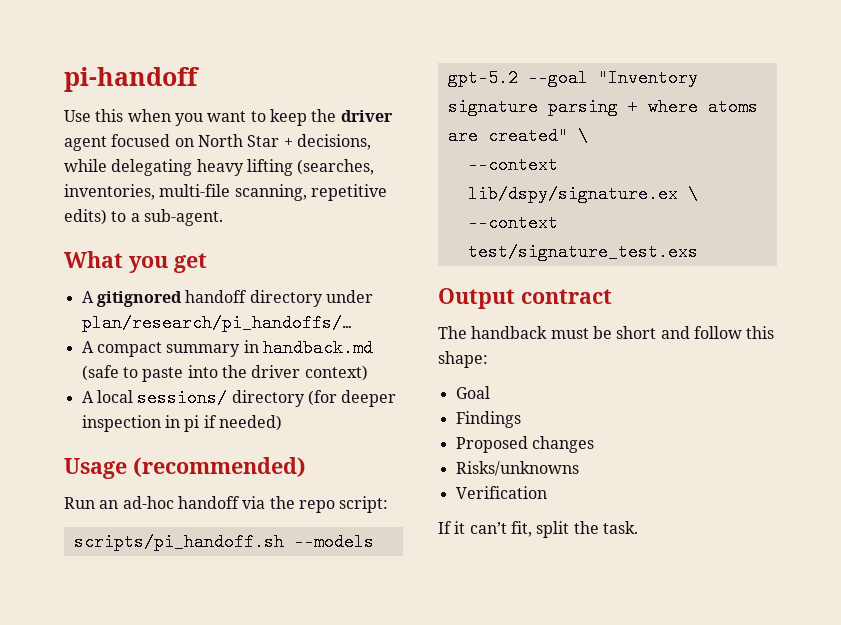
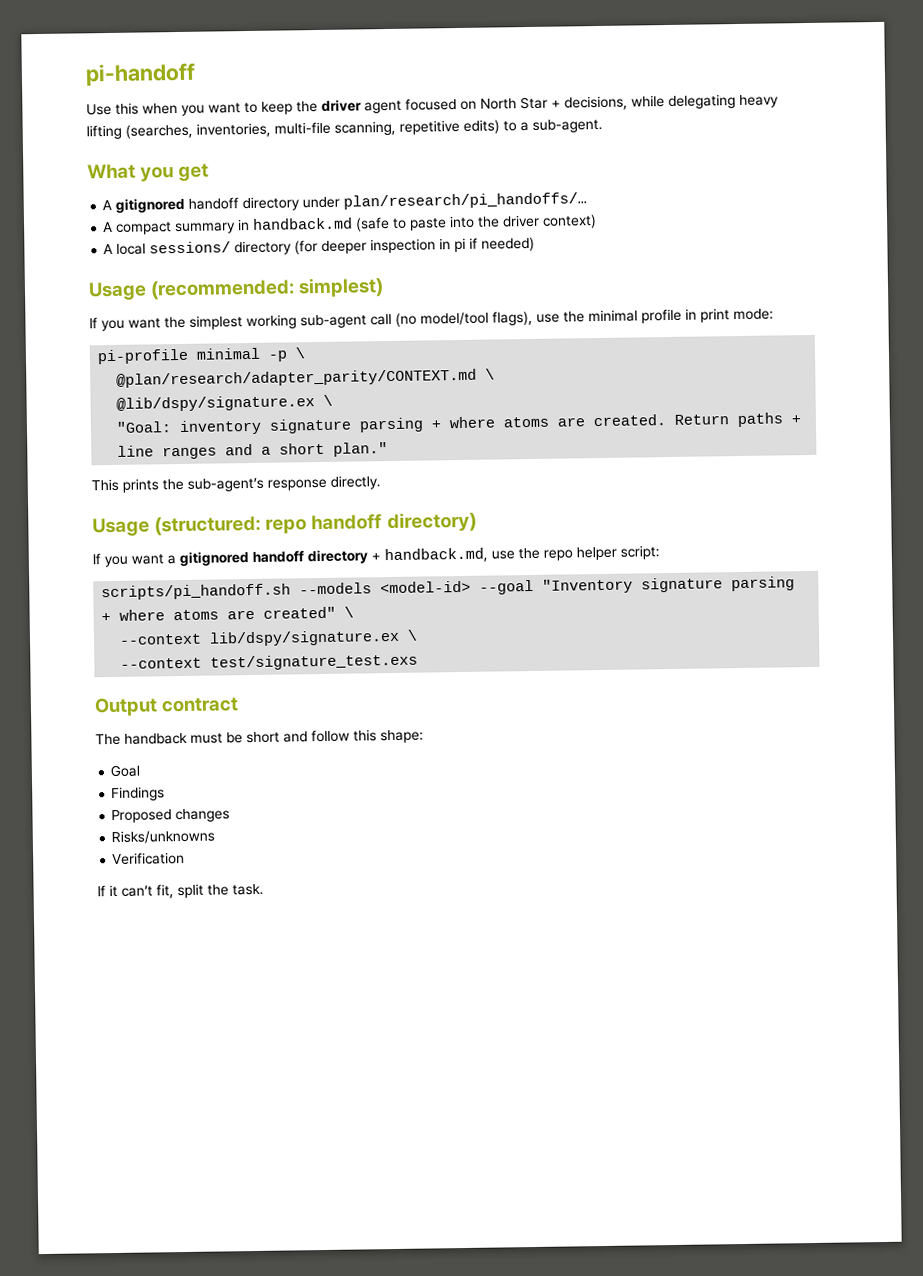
[133,457,306,477] [64,496,266,509] (recommended) // Run an ad-hoc handoff via -> [150,277,385,300] [89,308,774,332] [97,347,306,365] [116,368,496,388] [116,394,334,412] [116,412,802,436] [117,442,389,460] [91,475,381,493] [92,511,477,537] [92,547,515,568] (recommended: simplest) // If you want the simplest working sub-agent call (no model/tool flags), use the minimal profile in print mode: // pi-profile minimal -p \ // @plan/research/adapter_parity/CONTEXT.md \ // @lib/dspy/signature.ex \ // "Goal: inventory signature parsing + where atoms are created. Return paths + line ranges and a short plan." // This prints the sub-agent’s response directly. // Usage (structured: repo handoff directory) // If you want a gitignored handoff directory + handback.md, use
(335, 506) none -> [576,546,617,561] helper
[447,69,518,87] gpt-5.2 -> [380,580,472,594] <model-id>

